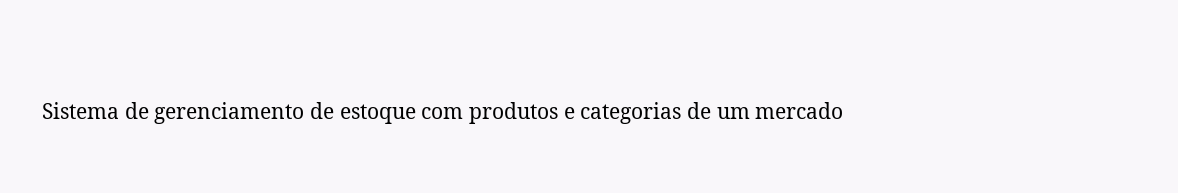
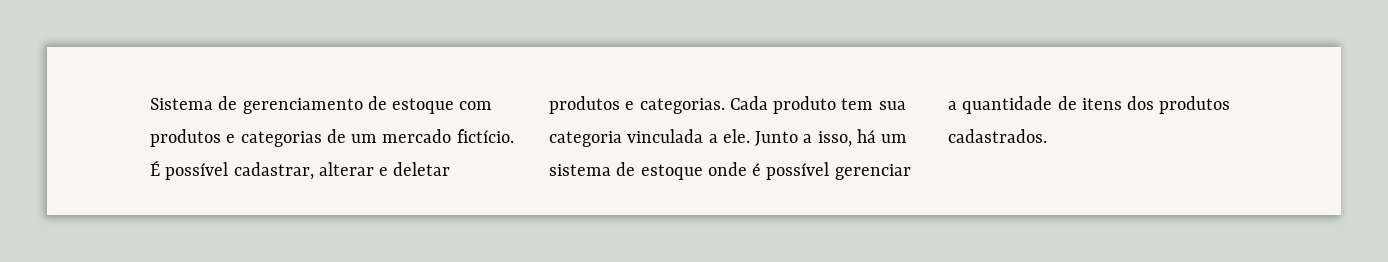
(844, 110) none -> [456,129,514,143] [150,160,451,180] [549,96,906,114] [549,129,908,147] [549,162,911,180] [948,96,1231,114] [948,129,1047,143] fictício. É possível cadastrar, alterar e deletar produtos e categorias. Cada produto tem sua categoria vinculada a ele. Junto a isso, há um sistema de estoque onde é possível gerenciar a quantidade de itens dos produtos cadastrados.

